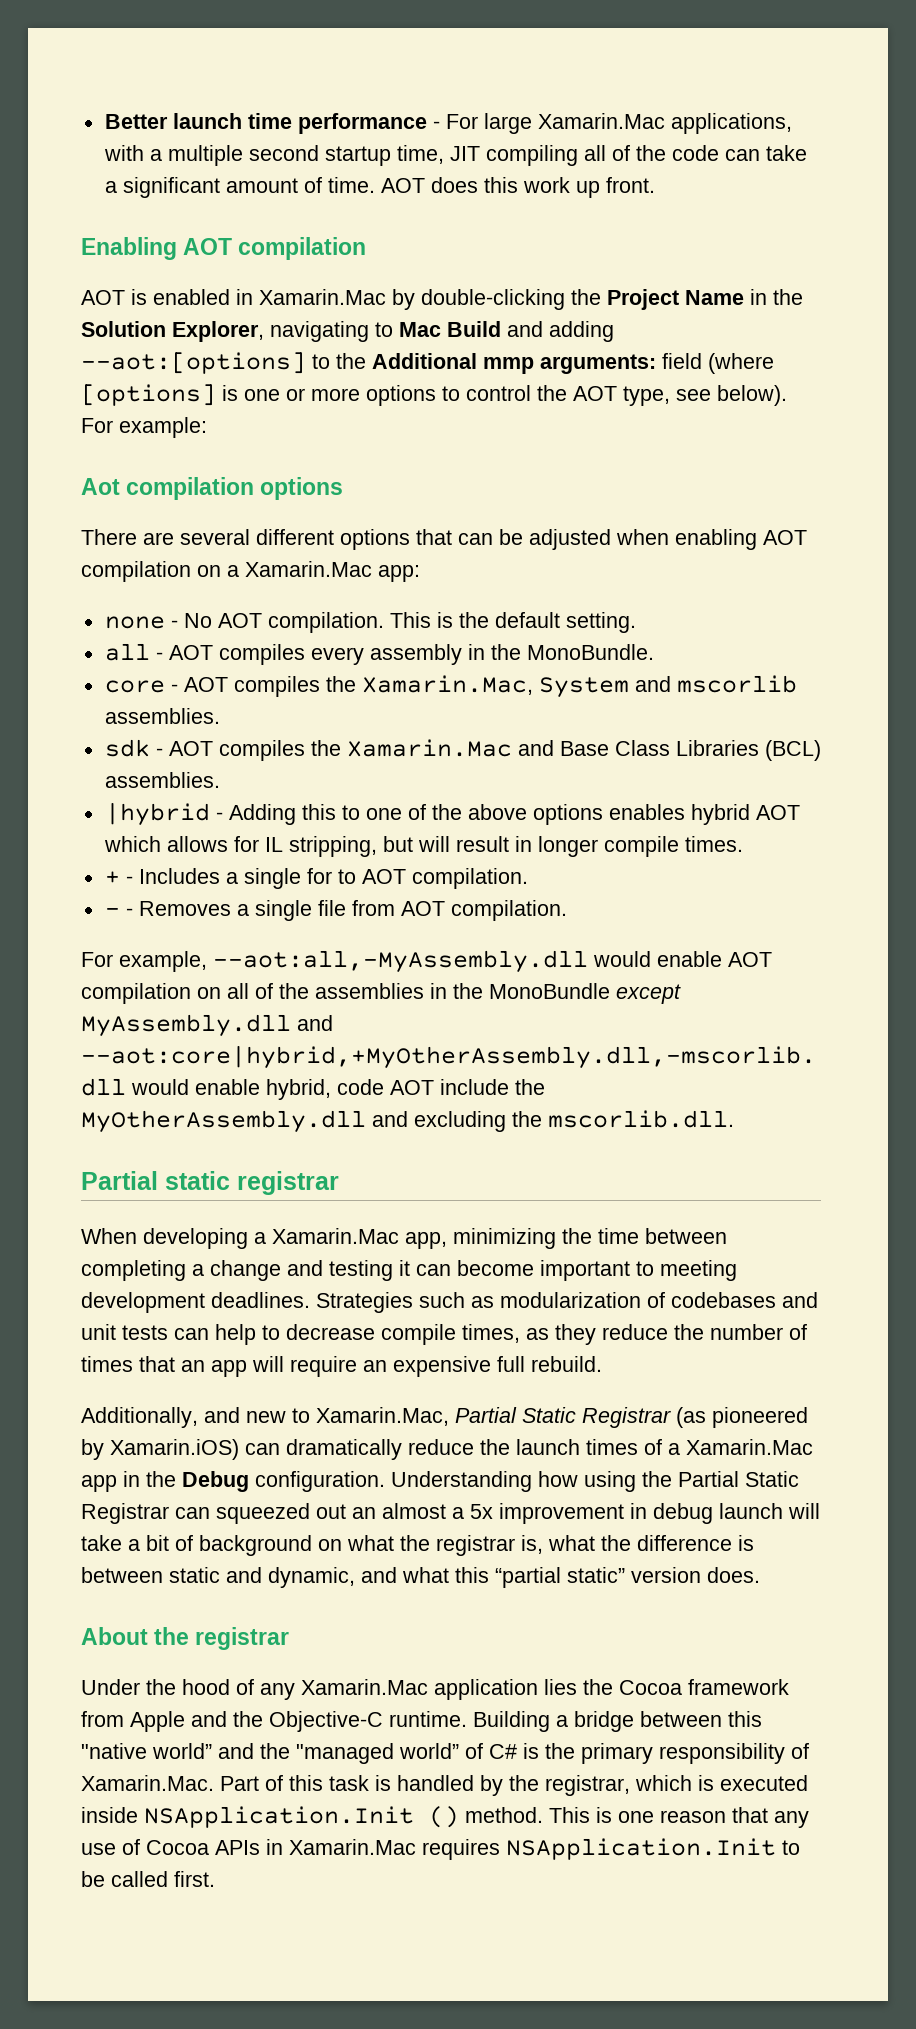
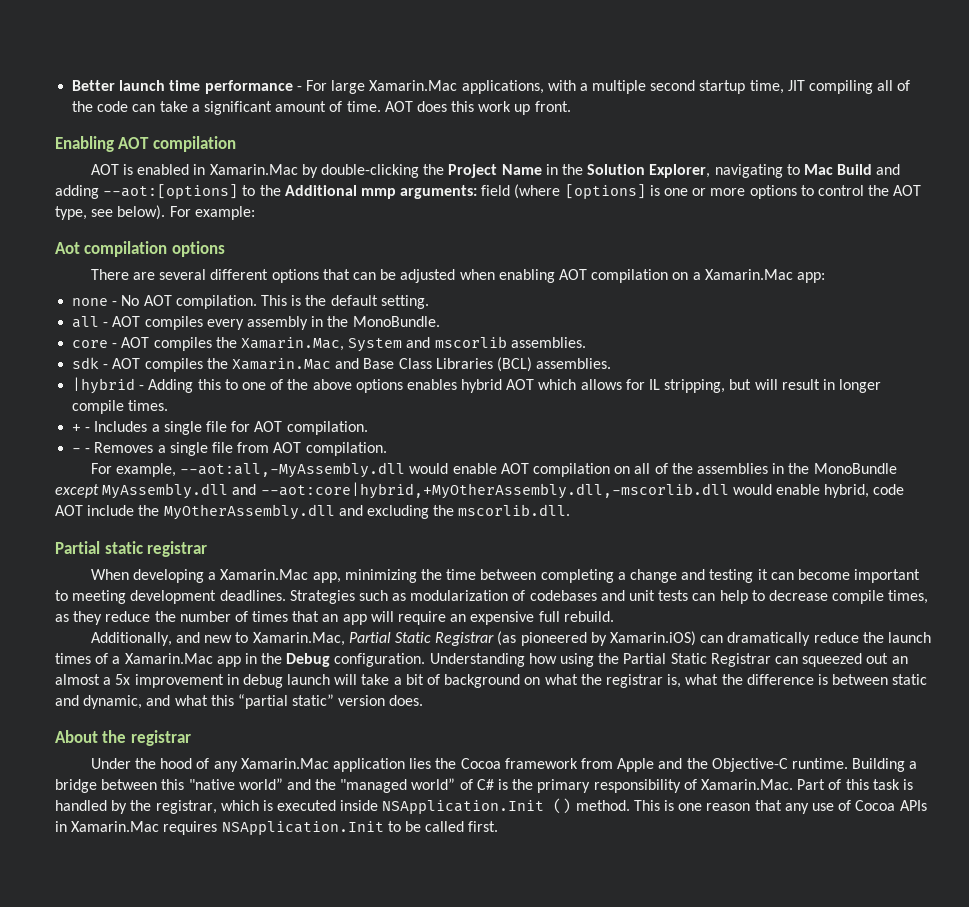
[306,868,356,884] for to -> [205,421,251,432] file for

